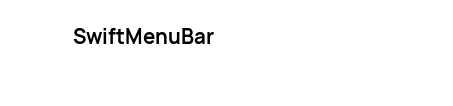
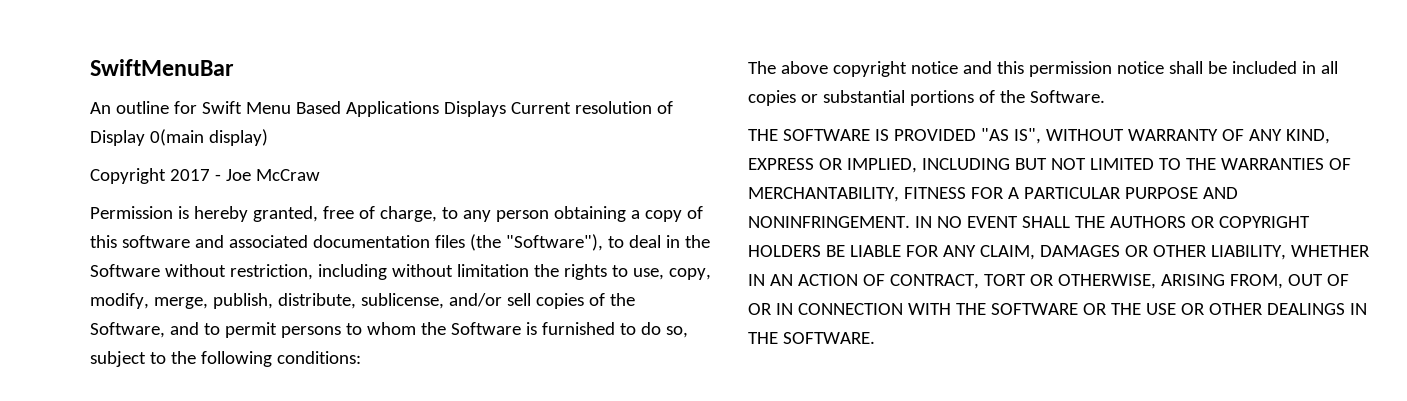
(214, 36) none -> [90,101,673,117] [90,129,268,146] [90,168,320,184] [90,206,703,222] [90,234,710,251] [90,264,711,280] [90,293,635,309] [90,322,688,338] [90,351,361,367] [748,61,1338,77] [748,90,1105,106] [748,128,1330,144] [748,158,1351,173] [748,187,1238,202] [748,216,1310,228] [748,245,1370,260] [748,274,1349,289] [748,303,1367,315] [748,332,875,344] // An outline for Swift Menu Based Applications Displays Current resolution of Display 0(main display) // Copyright 2017 - Joe McCraw // Permission is hereby granted, free of charge, to any person obtaining a copy of this software and associated documentation files (the "Software"), to deal in the Software without restriction, including without limitation the rights to use, copy, modify, merge, publish, distribute, sublicense, and/or sell copies of the Software, and to permit persons to whom the Software is furnished to do so, subject to the following conditions: // The above copyright notice and this permission notice shall be included in all copies or substantial portions of the Software. // THE SOFTWARE IS PROVIDED "AS IS", WITHOUT WARRANTY OF ANY KIND, EXPRESS OR IMPLIED, INCLUDING BUT NOT LIMITED TO THE WARRANTIES OF MERCHANTABILITY, FITNESS FOR A PARTICULAR PURPOSE AND NONINFRINGEMENT. IN NO EVENT SHALL THE AUTHORS OR COPYRIGHT HOLDERS BE LIABLE FOR ANY CLAIM, DAMAGES OR OTHER LIABILITY, WHETHER IN AN ACTION OF CONTRACT, TORT OR OTHERWISE, ARISING FROM, OUT OF OR IN CONNECTION WITH THE SOFTWARE OR THE USE OR OTHER DEALINGS IN THE SOFTWARE.

